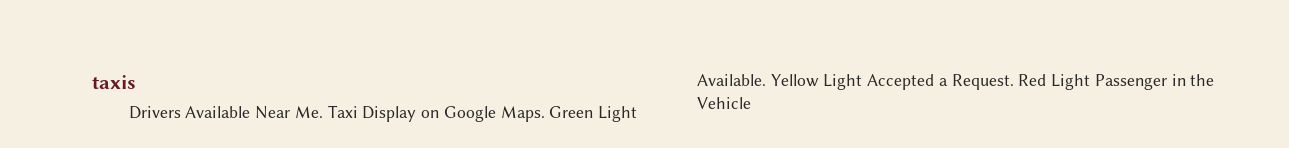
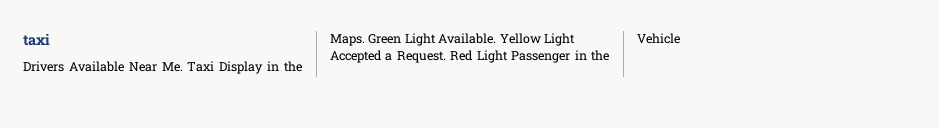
[92,75,136,89] taxis -> [23,33,50,46] taxi
[421,106,496,122] on Google -> [267,61,302,72] in the

